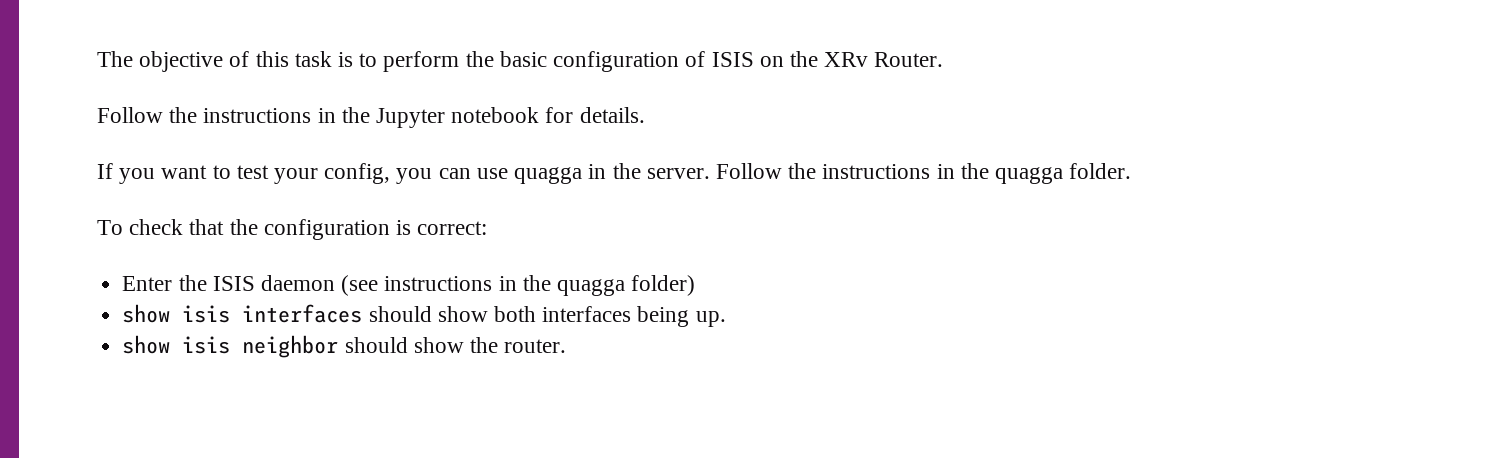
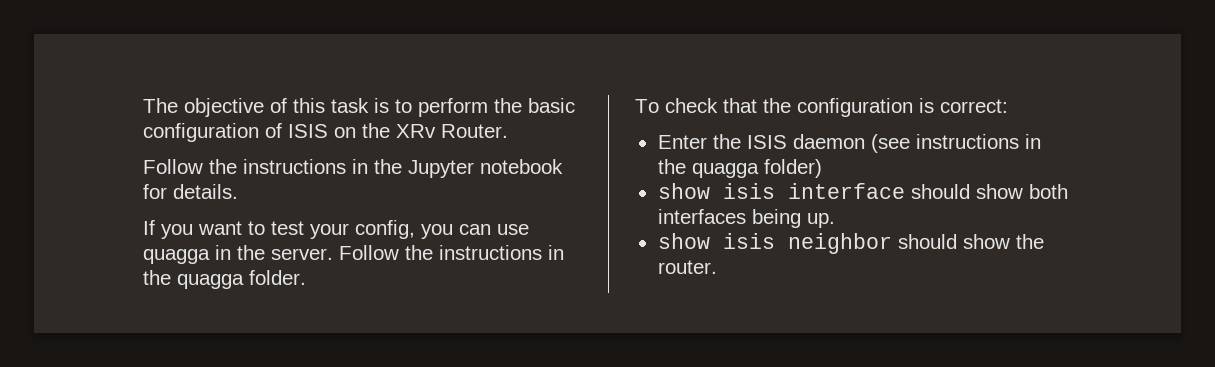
[242,304,363,323] interfaces -> [787,183,905,199] interface

